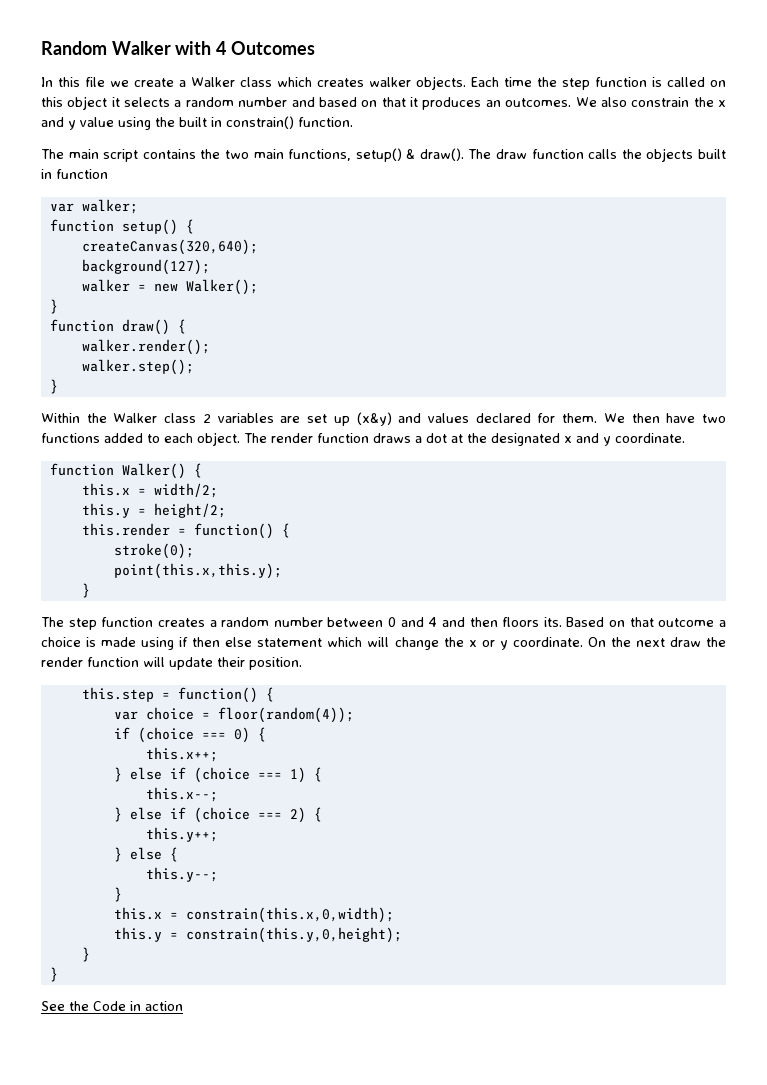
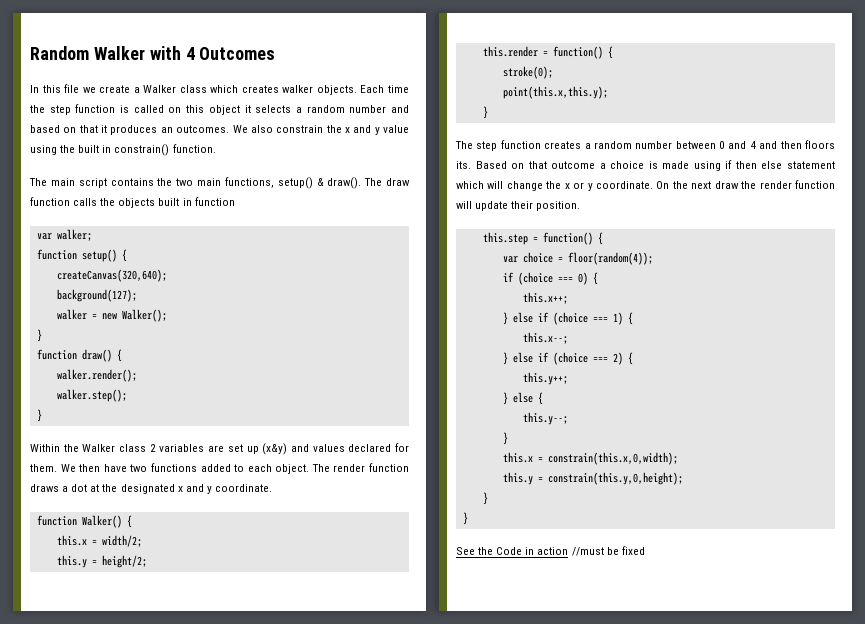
(183, 1006) none -> [571,546,645,556] //must be fixed

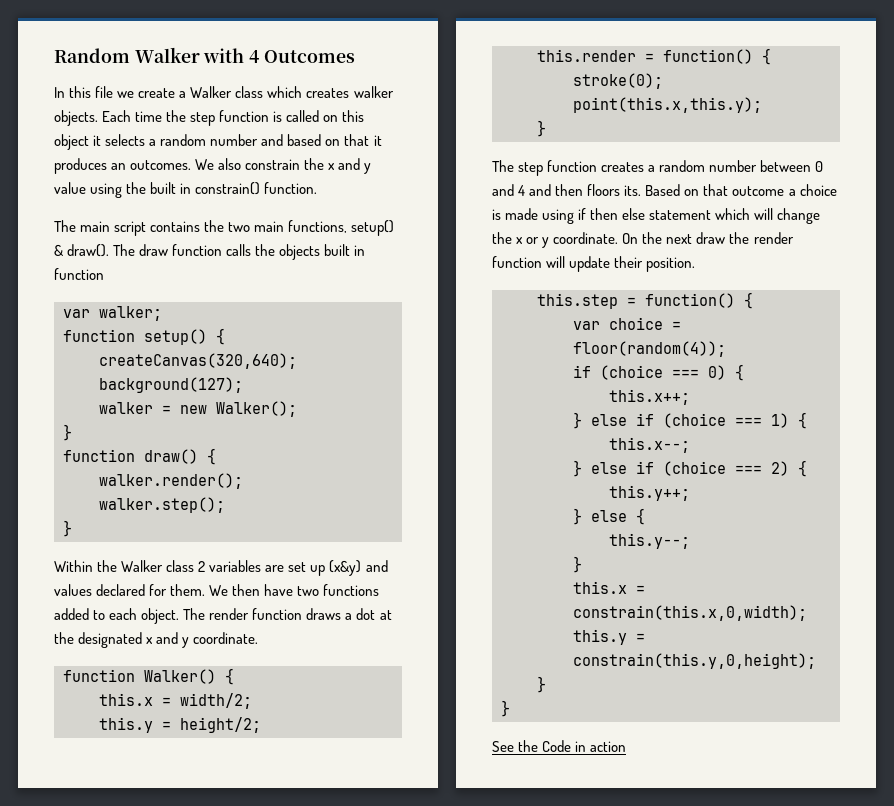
[571,546,645,556] //must be fixed -> (627, 746) none

